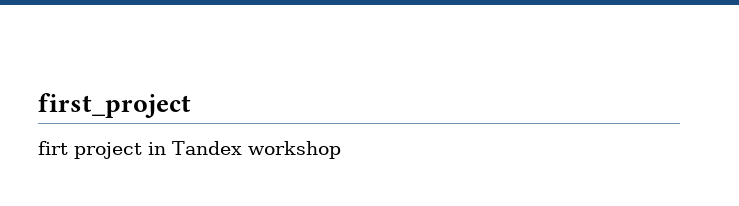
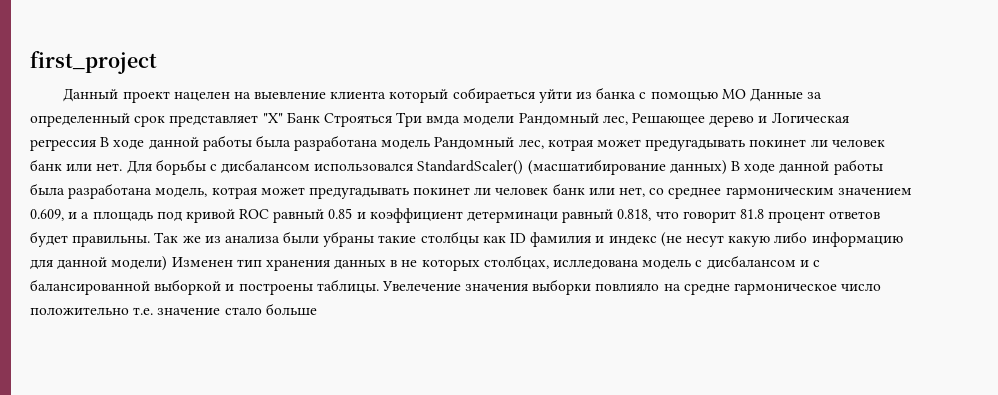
[38,141,341,159] firt project in Tandex workshop -> [63,87,823,103] [30,112,849,127] [30,135,885,151] [30,159,883,175] [30,183,912,199] [30,208,881,223] [30,231,903,247] [30,255,820,271] [30,279,882,295] [30,303,317,316] Данный проект нацелен на выевление клиента который собираеться уйти из банка с помощью МО Данные за определенный срок представляет "X" Банк Строяться Три вмда модели Рандомный лес, Решающее дерево и Логическая регрессия В ходе данной работы была разработана модель Рандомный лес, котрая может предугадывать покинет ли человек банк или нет. Для борьбы с дисбалансом использовался StandardScaler() (масшатибирование данных) В ходе данной работы была разработана модель, котрая может предугадывать покинет ли человек банк или нет, со среднее гармоническим значением 0.609, и а площадь под кривой ROC равный 0.85 и коэффициент детерминаци равный 0.818, что говорит 81.8 процент ответов будет правильны. Так же из анализа были убраны такие столбцы как ID фамилия и индекс (не несут какую либо информацию для данной модели) Изменен тип хранения данных в не которых столбцах, ислледована модель с дисбалансом и с балансированной выборкой и построены таблицы. Увелечение значения выборки повлияло на средне гармоническое число положительно т.е. значение стало больше

